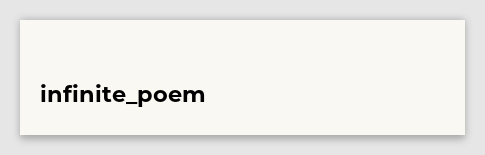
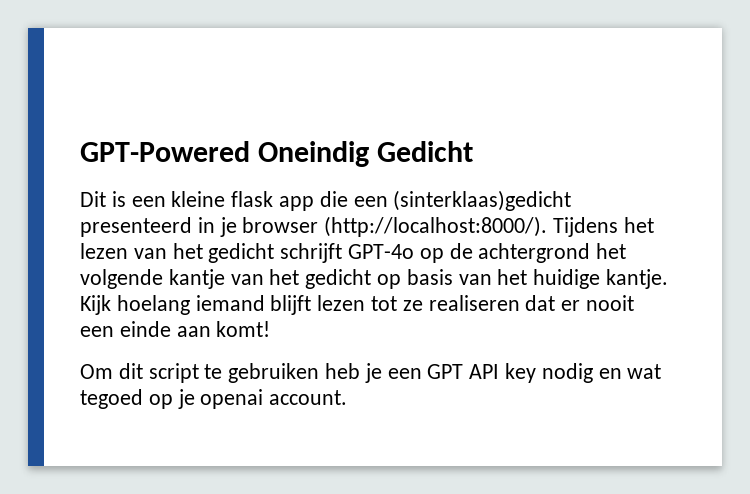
[40,84,206,107] infinite_poem -> [80,141,474,167] [80,190,572,211] [80,216,654,237] [80,243,627,263] [80,269,669,289] [80,295,635,315] [80,321,271,337] [80,363,662,383] [80,389,348,409] GPT-Powered Oneindig Gedicht // Dit is een kleine flask app die een (sinterklaas)gedicht presenteerd in je browser (http://localhost:8000/). Tijdens het lezen van het gedicht schrijft GPT-4o op de achtergrond het volgende kantje van het gedicht op basis van het huidige kantje. Kijk hoelang iemand blijft lezen tot ze realiseren dat er nooit een einde aan komt! // Om dit script te gebruiken heb je een GPT API key nodig en wat tegoed op je openai account.

